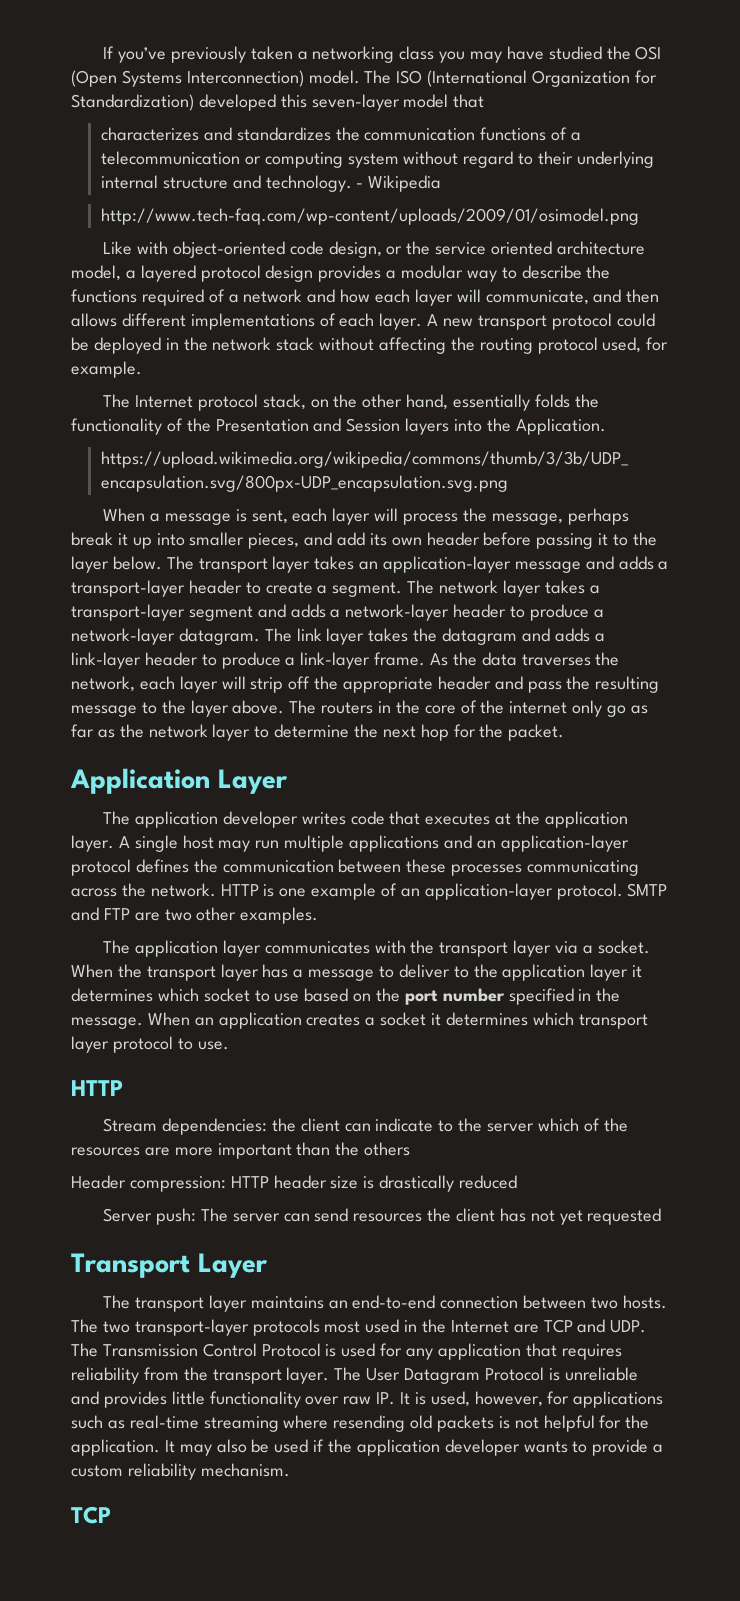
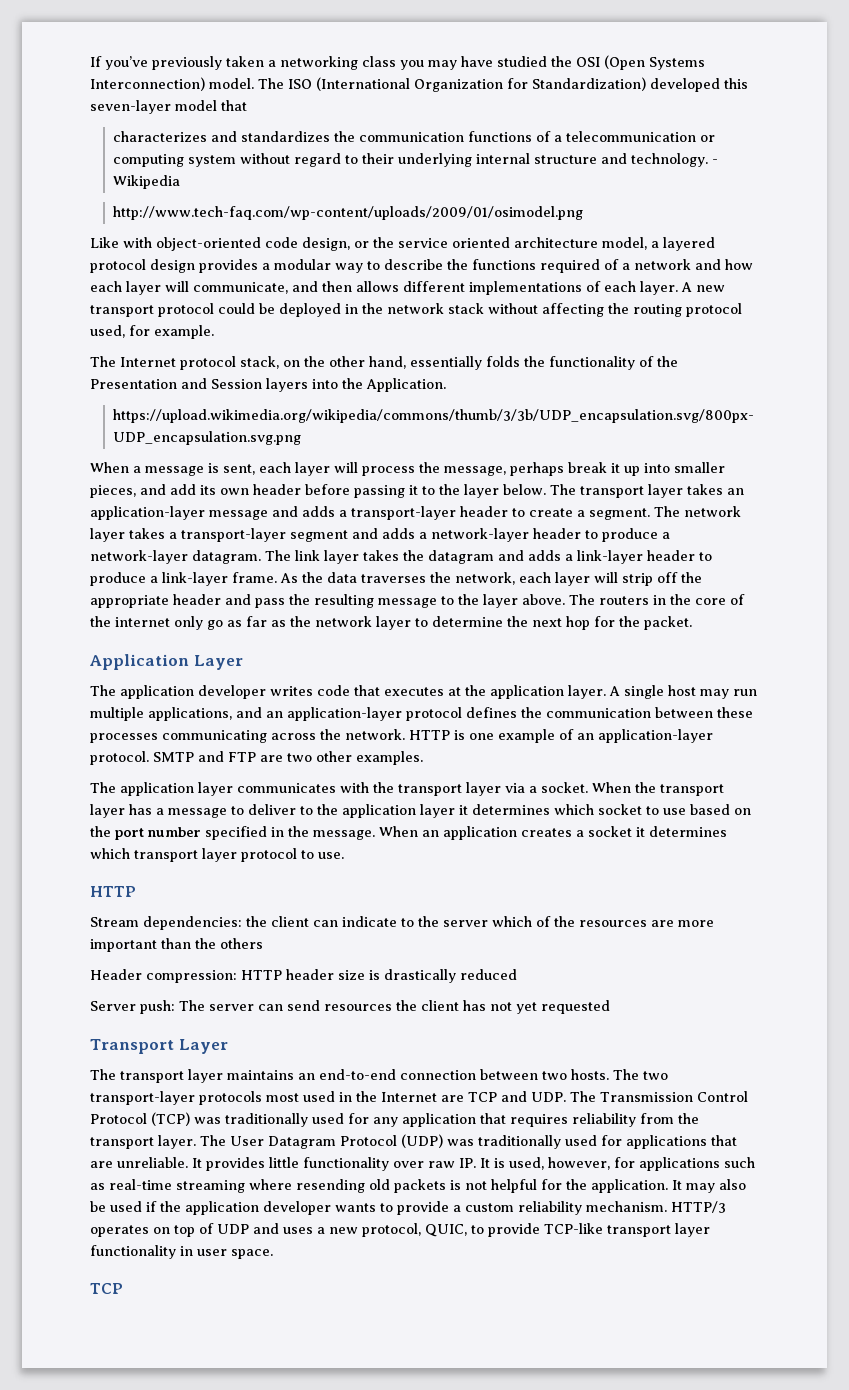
[349,835,440,852] applications -> [148,707,232,721] applications,
[325,1344,337,1357] is -> [151,1112,308,1127] (TCP) was traditionally
[548,1367,638,1381] [71,1391,99,1405] is unreliable and -> [401,1134,737,1149] [90,1157,202,1168] (UDP) was traditionally used for applications that are unreliable. It
(290, 1470) none -> [671,1201,726,1213] [90,1223,710,1237] [90,1245,273,1259] HTTP/3 operates on top of UDP and uses a new protocol, QUIC, to provide TCP-like transport layer functionality in user space.

